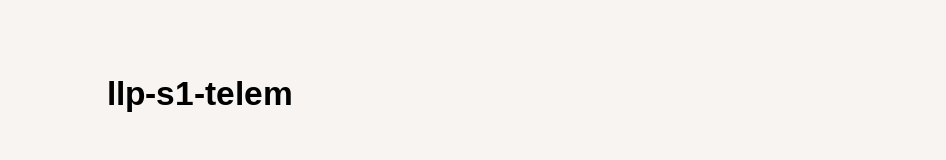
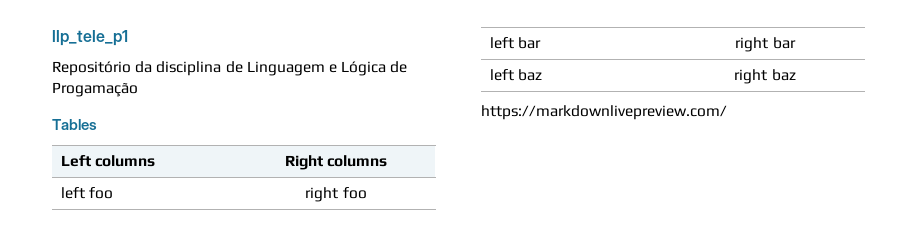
[107,81,293,112] llp-s1-telem -> [52,30,128,46] [52,61,408,76] [52,82,138,97] [52,119,97,130] [60,155,155,167] [284,155,388,170] [60,187,113,199] [305,187,367,202] [489,37,541,49] [735,37,796,52] [489,69,542,81] [734,69,796,84] [481,105,727,120] llp_tele_p1 // Repositório da disciplina de Linguagem e Lógica de Progamação // Tables // Left columns | Right columns // left foo | right foo // left bar | right bar // left baz | right baz // https://markdownlivepreview.com/

